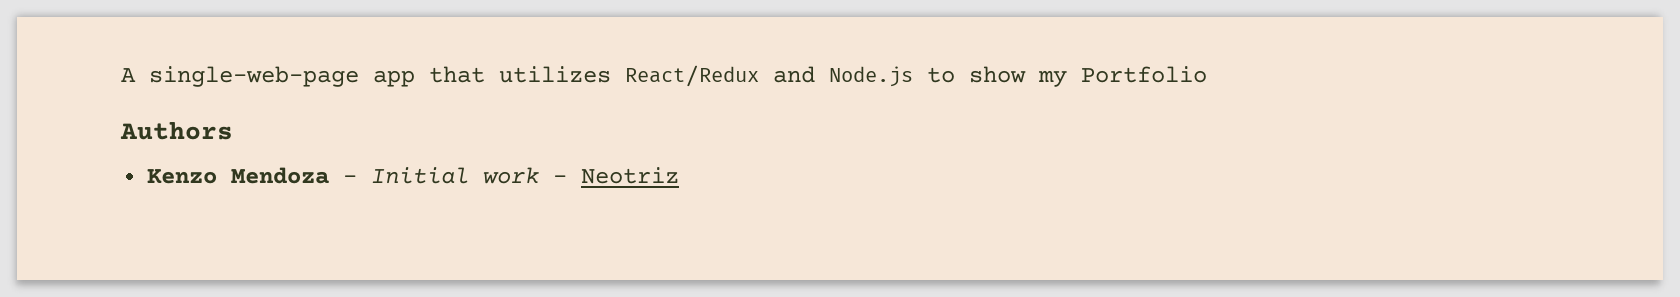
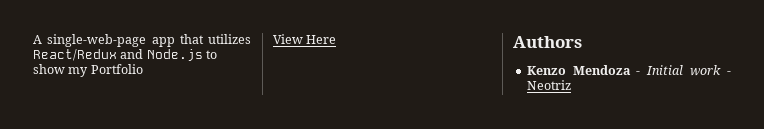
(1207, 74) none -> [273,34,337,44] // View Here

